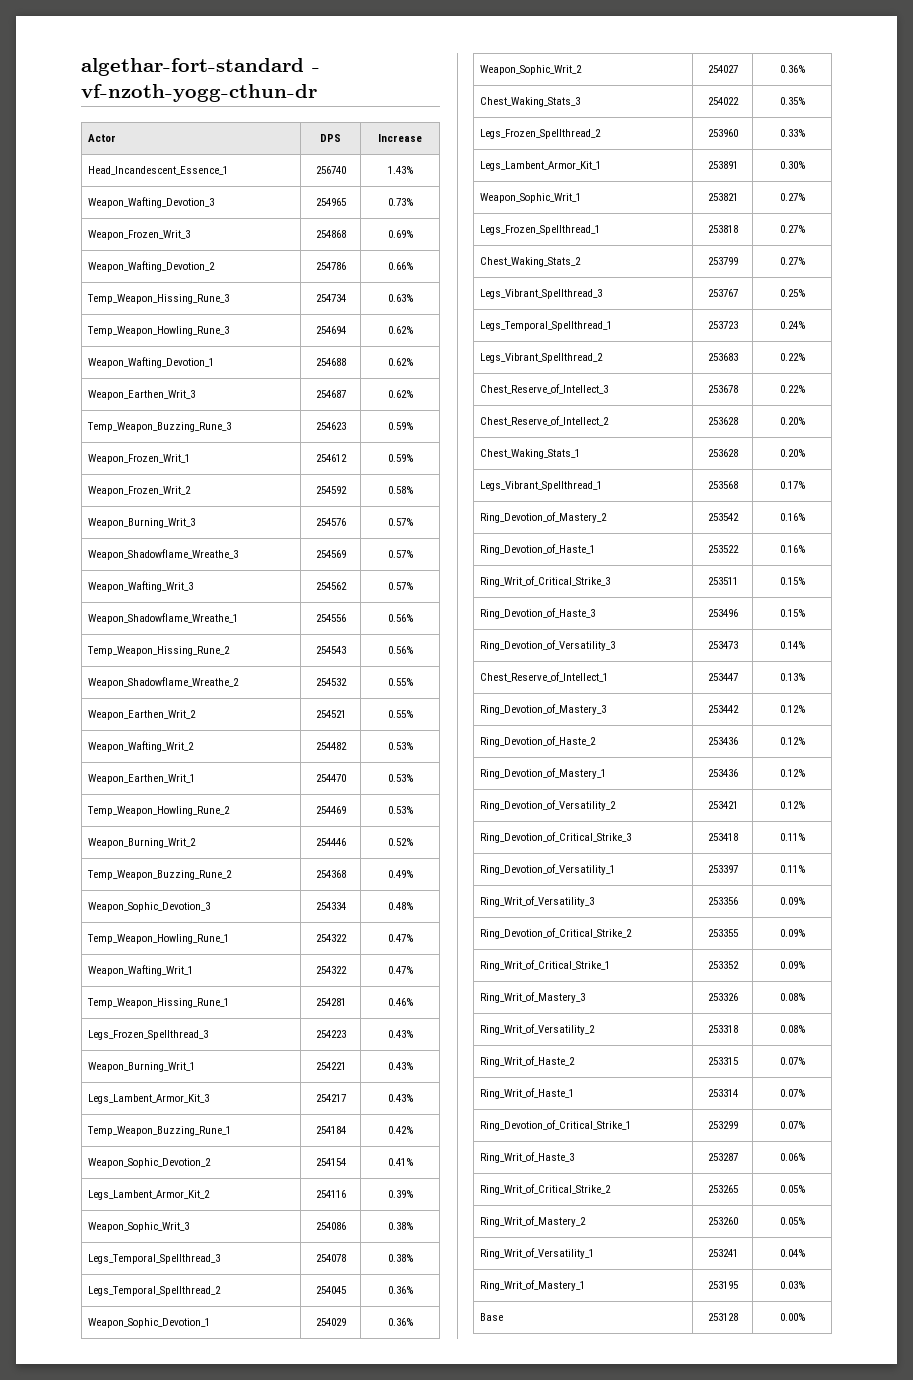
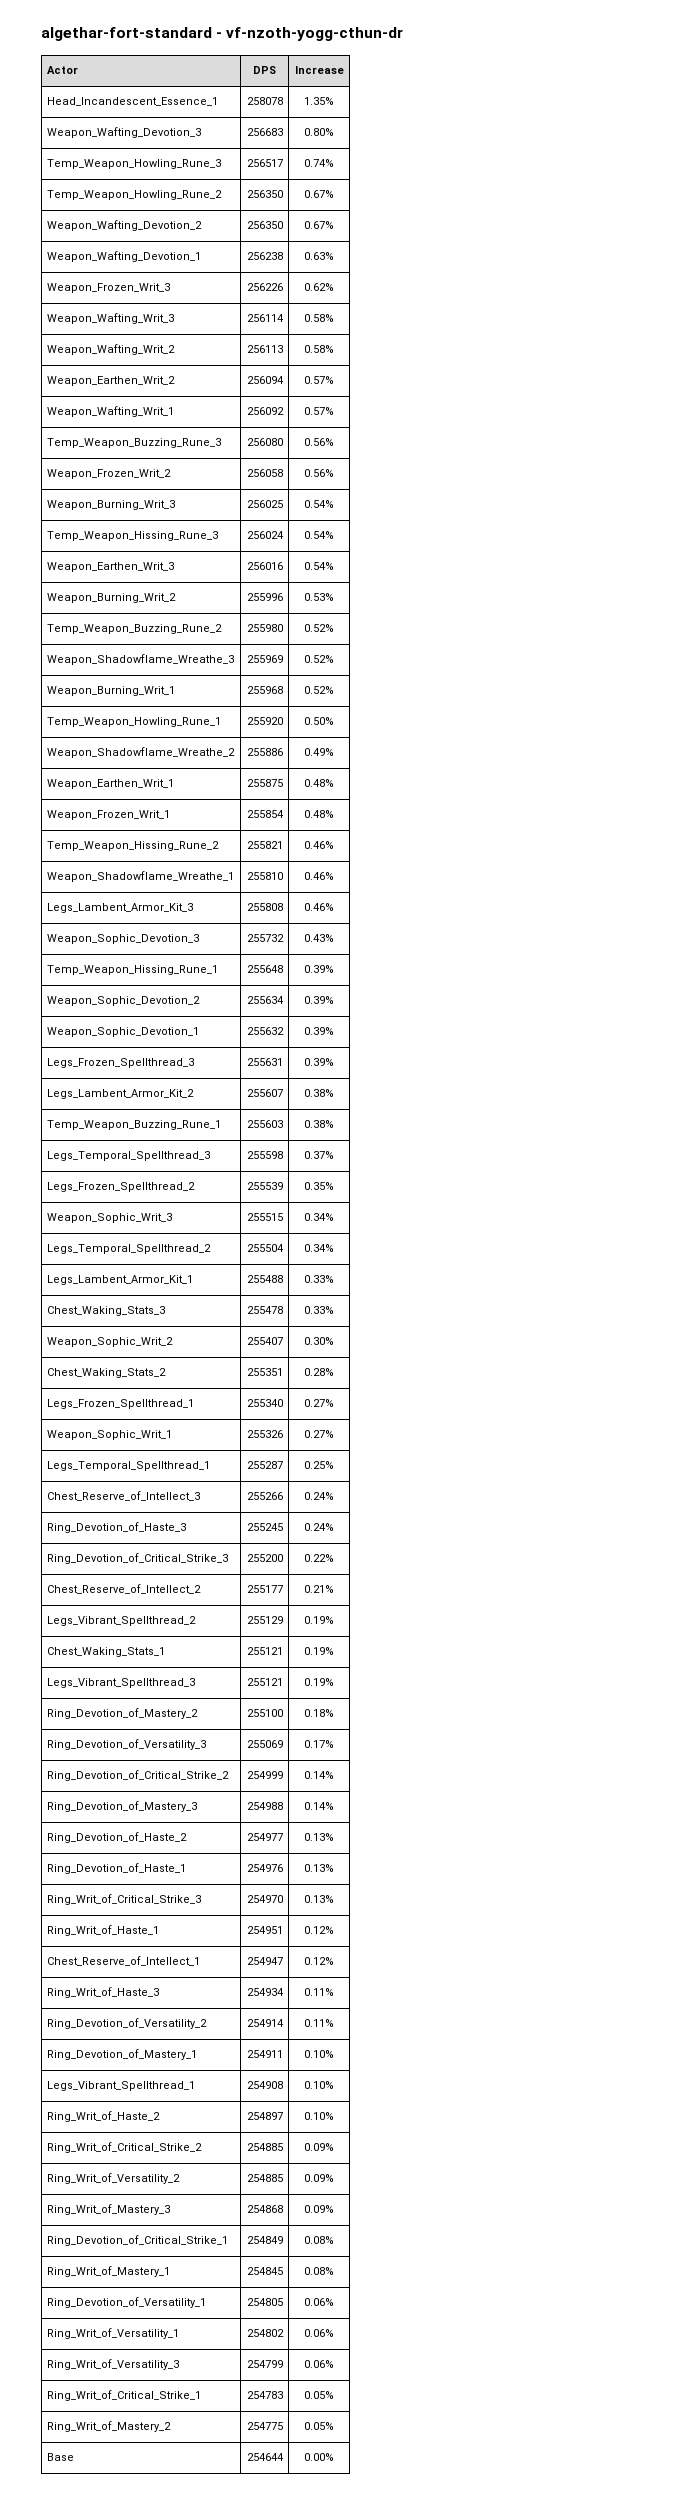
[315,166,346,174] [387,166,413,174] 256740 | 1.43% -> [246,97,283,105] [304,97,334,105] 258078 | 1.35%
[315,198,346,206] [387,198,413,206] [88,230,191,240] [315,230,346,238] [387,230,413,238] [88,261,216,272] [315,262,346,270] [387,262,413,270] [87,294,230,304] [315,294,346,302] [387,294,413,302] [87,326,230,336] [315,326,346,334] [387,326,413,334] [88,357,215,368] [315,358,346,366] [387,358,413,366] [88,390,196,400] [315,390,346,398] [387,390,413,398] [87,422,232,432] [315,422,346,430] [387,422,413,430] [88,454,191,464] [315,454,347,462] [387,454,413,462] [88,486,192,496] [315,486,347,494] [387,486,413,494] [88,518,196,528] [315,518,346,526] [387,518,413,526] [88,549,239,560] [315,550,346,558] [387,550,413,558] [88,581,194,592] [315,582,347,590] [387,582,413,590] [88,613,239,624] [315,614,346,622] [387,614,413,622] [87,646,231,656] [315,646,346,654] [387,646,413,654] [88,677,240,688] [315,678,347,686] [387,678,413,686] [88,710,197,720] [315,710,346,718] [387,710,413,718] [88,741,195,752] [315,742,347,750] [387,742,413,750] [88,774,196,784] [315,774,346,782] [387,774,413,782] [87,806,231,816] [315,806,346,814] [387,806,413,814] [88,838,197,848] [315,838,346,846] [387,838,413,846] [87,870,233,880] [315,870,346,878] [387,870,413,878] [88,902,211,912] [315,902,346,910] [387,902,413,910] [87,934,230,944] [315,934,347,942] [387,934,413,942] [88,965,194,976] [315,966,347,974] [387,966,413,974] [87,998,230,1008] [315,998,346,1006] [387,998,413,1006] [88,1030,209,1040] [315,1030,346,1038] [387,1030,413,1038] [88,1062,196,1072] [315,1062,346,1070] [387,1062,413,1070] [88,1094,210,1104] [315,1094,346,1102] [387,1094,413,1102] [87,1126,232,1136] [315,1126,346,1134] [387,1126,413,1134] [88,1158,212,1168] [315,1158,346,1166] [387,1158,413,1166] [88,1190,211,1200] [315,1190,346,1198] [387,1190,413,1198] [88,1222,190,1232] [315,1222,346,1230] [387,1222,413,1230] [88,1254,221,1264] [315,1254,346,1262] [387,1254,413,1262] [88,1286,222,1296] [315,1286,346,1294] [387,1286,413,1294] [88,1318,211,1328] [315,1318,346,1326] [387,1318,413,1326] [480,65,583,75] [707,65,738,73] [779,65,805,73] [480,97,581,107] [707,97,739,105] [779,97,805,105] [480,129,602,139] [707,129,738,137] [779,129,805,137] [480,161,602,171] [707,161,738,169] [779,161,805,169] [480,193,582,203] [707,193,738,201] [779,193,805,201] [480,225,601,235] [707,225,738,233] [779,225,805,233] [480,257,582,267] [707,257,738,265] [779,257,805,265] [480,289,603,299] [707,289,738,297] 254965 | 0.73% // Weapon_Frozen_Writ_3 | 254868 | 0.69% // Weapon_Wafting_Devotion_2 | 254786 | 0.66% // Temp_Weapon_Hissing_Rune_3 | 254734 | 0.63% // Temp_Weapon_Howling_Rune_3 | 254694 | 0.62% // Weapon_Wafting_Devotion_1 | 254688 | 0.62% // Weapon_Earthen_Writ_3 | 254687 | 0.62% // Temp_Weapon_Buzzing_Rune_3 | 254623 | 0.59% // Weapon_Frozen_Writ_1 | 254612 | 0.59% // Weapon_Frozen_Writ_2 | 254592 | 0.58% // Weapon_Burning_Writ_3 | 254576 | 0.57% // Weapon_Shadowflame_Wreathe_3 | 254569 | 0.57% // Weapon_Wafting_Writ_3 | 254562 | 0.57% // Weapon_Shadowflame_Wreathe_1 | 254556 | 0.56% // Temp_Weapon_Hissing_Rune_2 | 254543 | 0.56% // Weapon_Shadowflame_Wreathe_2 | 254532 | 0.55% // Weapon_Earthen_Writ_2 | 254521 | 0.55% // Weapon_Wafting_Writ_2 | 254482 | 0.53% // Weapon_Earthen_Writ_1 | 254470 | 0.53% // Temp_Weapon_Howling_Rune_2 | 254469 | 0.53% // Weapon_Burning_Writ_2 | 254446 | 0.52% // Temp_Weapon_Buzzing_Rune_2 | 254368 | 0.49% // Weapon_Sophic_Devotion_3 | 254334 | 0.48% // Temp_Weapon_Howling_Rune_1 | 254322 | 0.47% // Weapon_Wafting_Writ_1 | 254322 | 0.47% // Temp_Weapon_Hissing_Rune_1 | 254281 | 0.46% // Legs_Frozen_Spellthread_3 | 254223 | 0.43% // Weapon_Burning_Writ_1 | 254221 | 0.43% // Legs_Lambent_Armor_Kit_3 | 254217 | 0.43% // Temp_Weapon_Buzzing_Rune_1 | 254184 | 0.42% // Weapon_Sophic_Devotion_2 | 254154 | 0.41% // Legs_Lambent_Armor_Kit_2 | 254116 | 0.39% // Weapon_Sophic_Writ_3 | 254086 | 0.38% // Legs_Temporal_Spellthread_3 | 254078 | 0.38% // Legs_Temporal_Spellthread_2 | 254045 | 0.36% // Weapon_Sophic_Devotion_1 | 254029 | 0.36% // Weapon_Sophic_Writ_2 | 254027 | 0.36% // Chest_Waking_Stats_3 | 254022 | 0.35% // Legs_Frozen_Spellthread_2 | 253960 | 0.33% // Legs_Lambent_Armor_Kit_1 | 253891 | 0.30% // Weapon_Sophic_Writ_1 | 253821 | 0.27% // Legs_Frozen_Spellthread_1 | 253818 | 0.27% // Chest_Waking_Stats_2 | 253799 | 0.27% // Legs_Vibrant_Spellthread_3 | 253767 -> [246,128,283,136] [304,128,334,136] [46,159,221,169] [246,159,283,167] [304,159,334,167] [46,190,222,200] [246,190,283,198] [304,190,334,198] [46,220,202,231] [246,221,283,229] [304,221,334,229] [46,251,201,262] [246,252,283,260] [304,252,334,260] [46,283,170,293] [246,283,283,291] [304,283,334,291] [46,313,174,324] [246,314,284,322] [304,314,334,322] [46,344,175,355] [246,345,283,353] [304,345,334,353] [46,376,175,386] [246,376,284,384] [304,376,334,384] [46,406,174,417] [246,407,284,415] [304,407,334,415] [46,438,221,448] [246,438,283,446] [304,438,334,446] [46,469,171,479] [246,469,283,477] [304,469,334,477] [46,500,175,510] [246,500,283,508] [304,500,334,508] [46,531,218,541] [246,531,284,539] [304,531,334,539] [46,562,174,572] [246,562,283,570] [304,562,334,570] [46,593,176,603] [246,593,283,601] [304,593,334,601] [46,624,222,634] [246,624,283,632] [304,624,334,632] [46,654,234,665] [246,655,283,663] [304,655,334,663] [46,686,175,696] [246,686,283,694] [304,686,334,694] [46,717,221,727] [246,717,283,725] [304,717,334,725] [46,747,235,758] [246,748,283,756] [304,748,334,756] [46,779,174,789] [246,779,283,787] [304,779,334,787] [46,810,170,820] [246,810,284,818] [304,810,334,818] [46,841,219,851] [246,841,283,849] [304,841,334,849] [46,871,234,882] [246,872,283,880] [304,872,334,880] [46,903,193,913] [246,903,283,911] [304,903,334,911] [46,934,199,944] [246,934,284,942] [304,934,334,942] [46,965,218,975] [246,965,283,973] [304,965,334,973] [46,996,200,1006] [246,996,284,1004] [304,996,334,1004] [46,1027,199,1037] [246,1027,284,1035] [304,1027,334,1035] [46,1058,194,1068] [246,1058,283,1066] [304,1058,334,1066] [46,1089,194,1099] [246,1089,283,1097] [304,1089,334,1097] [46,1120,221,1130] [246,1120,283,1128] [304,1120,334,1128] [46,1151,210,1161] [246,1151,283,1159] [304,1151,334,1159] [46,1182,195,1192] [246,1182,283,1190] [304,1182,334,1190] [46,1213,172,1223] [246,1213,283,1221] [304,1213,334,1221] [46,1244,211,1254] [246,1244,284,1252] [304,1244,334,1252] [46,1275,193,1285] [246,1275,283,1283] [304,1275,334,1283] [46,1306,165,1316] [246,1306,283,1314] [304,1306,334,1314] [46,1337,173,1347] [246,1337,283,1345] [304,1337,334,1345] [46,1368,166,1378] [246,1368,283,1376] [304,1368,334,1376] [46,1399,194,1409] [246,1399,283,1407] [304,1399,334,1407] [46,1430,172,1440] [246,1430,283,1438] [304,1430,334,1438] [46,1461,210,1471] [246,1461,283,1469] 256683 | 0.80% // Temp_Weapon_Howling_Rune_3 | 256517 | 0.74% // Temp_Weapon_Howling_Rune_2 | 256350 | 0.67% // Weapon_Wafting_Devotion_2 | 256350 | 0.67% // Weapon_Wafting_Devotion_1 | 256238 | 0.63% // Weapon_Frozen_Writ_3 | 256226 | 0.62% // Weapon_Wafting_Writ_3 | 256114 | 0.58% // Weapon_Wafting_Writ_2 | 256113 | 0.58% // Weapon_Earthen_Writ_2 | 256094 | 0.57% // Weapon_Wafting_Writ_1 | 256092 | 0.57% // Temp_Weapon_Buzzing_Rune_3 | 256080 | 0.56% // Weapon_Frozen_Writ_2 | 256058 | 0.56% // Weapon_Burning_Writ_3 | 256025 | 0.54% // Temp_Weapon_Hissing_Rune_3 | 256024 | 0.54% // Weapon_Earthen_Writ_3 | 256016 | 0.54% // Weapon_Burning_Writ_2 | 255996 | 0.53% // Temp_Weapon_Buzzing_Rune_2 | 255980 | 0.52% // Weapon_Shadowflame_Wreathe_3 | 255969 | 0.52% // Weapon_Burning_Writ_1 | 255968 | 0.52% // Temp_Weapon_Howling_Rune_1 | 255920 | 0.50% // Weapon_Shadowflame_Wreathe_2 | 255886 | 0.49% // Weapon_Earthen_Writ_1 | 255875 | 0.48% // Weapon_Frozen_Writ_1 | 255854 | 0.48% // Temp_Weapon_Hissing_Rune_2 | 255821 | 0.46% // Weapon_Shadowflame_Wreathe_1 | 255810 | 0.46% // Legs_Lambent_Armor_Kit_3 | 255808 | 0.46% // Weapon_Sophic_Devotion_3 | 255732 | 0.43% // Temp_Weapon_Hissing_Rune_1 | 255648 | 0.39% // Weapon_Sophic_Devotion_2 | 255634 | 0.39% // Weapon_Sophic_Devotion_1 | 255632 | 0.39% // Legs_Frozen_Spellthread_3 | 255631 | 0.39% // Legs_Lambent_Armor_Kit_2 | 255607 | 0.38% // Temp_Weapon_Buzzing_Rune_1 | 255603 | 0.38% // Legs_Temporal_Spellthread_3 | 255598 | 0.37% // Legs_Frozen_Spellthread_2 | 255539 | 0.35% // Weapon_Sophic_Writ_3 | 255515 | 0.34% // Legs_Temporal_Spellthread_2 | 255504 | 0.34% // Legs_Lambent_Armor_Kit_1 | 255488 | 0.33% // Chest_Waking_Stats_3 | 255478 | 0.33% // Weapon_Sophic_Writ_2 | 255407 | 0.30% // Chest_Waking_Stats_2 | 255351 | 0.28% // Legs_Frozen_Spellthread_1 | 255340 | 0.27% // Weapon_Sophic_Writ_1 | 255326 | 0.27% // Legs_Temporal_Spellthread_1 | 255287
[480,321,613,331] [707,321,738,329] [779,321,805,329] [480,353,604,363] [707,353,738,361] [779,353,805,361] [480,384,609,394] [707,385,738,393] [779,385,805,393] [480,416,610,426] [707,417,738,425] [779,417,805,425] [480,449,581,459] [707,449,738,457] [779,449,805,457] [480,481,603,491] [707,481,738,489] [779,481,805,489] [480,512,608,523] [707,513,739,521] [779,513,805,521] [480,544,596,555] [707,545,739,553] [779,545,805,553] [480,576,611,587] [707,577,738,585] [779,577,805,585] [480,608,596,619] [707,609,738,617] [779,609,805,617] [480,640,616,651] [707,641,738,649] [779,641,805,649] [480,672,609,682] [707,673,738,681] [779,673,805,681] [480,704,607,715] [707,705,739,713] [779,705,805,713] [480,736,597,747] [707,737,738,745] [779,737,805,745] [480,768,607,779] [707,769,738,777] [779,769,805,777] [480,800,617,811] [707,801,738,809] [779,801,805,809] [480,832,632,843] [707,833,738,841] [779,833,805,841] [480,864,616,875] [707,865,738,873] [779,865,805,873] [480,896,595,907] [707,897,738,905] [779,897,805,905] [480,928,633,939] [707,929,738,937] [779,929,805,937] [480,960,611,971] [707,961,739,969] [779,961,805,969] [480,992,586,1003] [707,993,738,1001] [779,993,805,1001] [480,1024,596,1035] [707,1025,738,1033] [779,1025,805,1033] [480,1056,576,1067] [707,1057,738,1065] [779,1057,805,1065] [480,1088,575,1099] [707,1089,738,1097] [779,1089,805,1097] [480,1120,632,1131] [707,1121,738,1129] [779,1121,805,1129] [480,1152,575,1163] [707,1153,738,1161] [779,1153,805,1161] [480,1184,612,1195] [707,1185,738,1193] Legs_Temporal_Spellthread_1 | 253723 | 0.24% // Legs_Vibrant_Spellthread_2 | 253683 | 0.22% // Chest_Reserve_of_Intellect_3 | 253678 | 0.22% // Chest_Reserve_of_Intellect_2 | 253628 | 0.20% // Chest_Waking_Stats_1 | 253628 | 0.20% // Legs_Vibrant_Spellthread_1 | 253568 | 0.17% // Ring_Devotion_of_Mastery_2 | 253542 | 0.16% // Ring_Devotion_of_Haste_1 | 253522 | 0.16% // Ring_Writ_of_Critical_Strike_3 | 253511 | 0.15% // Ring_Devotion_of_Haste_3 | 253496 | 0.15% // Ring_Devotion_of_Versatility_3 | 253473 | 0.14% // Chest_Reserve_of_Intellect_1 | 253447 | 0.13% // Ring_Devotion_of_Mastery_3 | 253442 | 0.12% // Ring_Devotion_of_Haste_2 | 253436 | 0.12% // Ring_Devotion_of_Mastery_1 | 253436 | 0.12% // Ring_Devotion_of_Versatility_2 | 253421 | 0.12% // Ring_Devotion_of_Critical_Strike_3 | 253418 | 0.11% // Ring_Devotion_of_Versatility_1 | 253397 | 0.11% // Ring_Writ_of_Versatility_3 | 253356 | 0.09% // Ring_Devotion_of_Critical_Strike_2 | 253355 | 0.09% // Ring_Writ_of_Critical_Strike_1 | 253352 | 0.09% // Ring_Writ_of_Mastery_3 | 253326 | 0.08% // Ring_Writ_of_Versatility_2 | 253318 | 0.08% // Ring_Writ_of_Haste_2 | 253315 | 0.07% // Ring_Writ_of_Haste_1 | 253314 | 0.07% // Ring_Devotion_of_Critical_Strike_1 | 253299 | 0.07% // Ring_Writ_of_Haste_3 | 253287 | 0.06% // Ring_Writ_of_Critical_Strike_2 | 253265 -> [46,1491,200,1501] [246,1492,283,1500] [304,1492,334,1500] [46,1522,186,1533] [246,1523,283,1531] [304,1523,334,1531] [46,1553,228,1564] [246,1554,283,1562] [304,1554,334,1562] [46,1584,201,1594] [246,1585,283,1593] [304,1585,334,1593] [46,1616,196,1626] [246,1616,283,1624] [304,1616,334,1624] [46,1647,165,1657] [246,1647,283,1655] [304,1647,334,1655] [46,1678,195,1688] [246,1678,283,1686] [304,1678,334,1686] [46,1708,198,1719] [246,1709,283,1717] [304,1709,334,1717] [46,1739,206,1750] [246,1740,283,1748] [304,1740,334,1748] [46,1770,229,1781] [246,1771,283,1779] [304,1771,334,1779] [46,1801,197,1812] [246,1802,283,1810] [304,1802,334,1810] [46,1832,187,1843] [246,1833,283,1841] [304,1833,334,1841] [46,1863,186,1874] [246,1864,283,1872] [304,1864,334,1872] [46,1894,201,1905] [246,1895,283,1903] [304,1895,334,1903] [46,1925,159,1936] [246,1926,283,1934] [304,1926,334,1934] [46,1956,200,1966] [246,1957,283,1965] [304,1957,334,1965] [46,1987,159,1998] [246,1988,284,1996] [304,1988,334,1996] [46,2018,207,2029] [246,2019,284,2027] [304,2019,334,2027] [46,2049,197,2060] [246,2050,283,2058] [304,2050,334,2058] [46,2081,195,2091] [246,2081,283,2089] [304,2081,334,2089] [46,2111,160,2122] [246,2112,283,2120] [304,2112,334,2120] [46,2142,202,2153] [246,2143,283,2151] [304,2143,334,2151] [46,2173,180,2184] [246,2174,283,2182] [304,2174,334,2182] [46,2204,170,2215] [246,2205,283,2213] [304,2205,334,2213] [46,2235,228,2246] [246,2236,283,2244] [304,2236,334,2244] [46,2266,170,2277] [246,2267,283,2275] [304,2267,334,2275] [46,2297,206,2308] [246,2298,283,2306] [304,2298,334,2306] [46,2328,179,2339] [246,2329,284,2337] [304,2329,334,2337] [46,2359,179,2370] [246,2360,283,2368] [304,2360,334,2368] [46,2390,201,2401] [246,2391,283,2399] Chest_Reserve_of_Intellect_3 | 255266 | 0.24% // Ring_Devotion_of_Haste_3 | 255245 | 0.24% // Ring_Devotion_of_Critical_Strike_3 | 255200 | 0.22% // Chest_Reserve_of_Intellect_2 | 255177 | 0.21% // Legs_Vibrant_Spellthread_2 | 255129 | 0.19% // Chest_Waking_Stats_1 | 255121 | 0.19% // Legs_Vibrant_Spellthread_3 | 255121 | 0.19% // Ring_Devotion_of_Mastery_2 | 255100 | 0.18% // Ring_Devotion_of_Versatility_3 | 255069 | 0.17% // Ring_Devotion_of_Critical_Strike_2 | 254999 | 0.14% // Ring_Devotion_of_Mastery_3 | 254988 | 0.14% // Ring_Devotion_of_Haste_2 | 254977 | 0.13% // Ring_Devotion_of_Haste_1 | 254976 | 0.13% // Ring_Writ_of_Critical_Strike_3 | 254970 | 0.13% // Ring_Writ_of_Haste_1 | 254951 | 0.12% // Chest_Reserve_of_Intellect_1 | 254947 | 0.12% // Ring_Writ_of_Haste_3 | 254934 | 0.11% // Ring_Devotion_of_Versatility_2 | 254914 | 0.11% // Ring_Devotion_of_Mastery_1 | 254911 | 0.10% // Legs_Vibrant_Spellthread_1 | 254908 | 0.10% // Ring_Writ_of_Haste_2 | 254897 | 0.10% // Ring_Writ_of_Critical_Strike_2 | 254885 | 0.09% // Ring_Writ_of_Versatility_2 | 254885 | 0.09% // Ring_Writ_of_Mastery_3 | 254868 | 0.09% // Ring_Devotion_of_Critical_Strike_1 | 254849 | 0.08% // Ring_Writ_of_Mastery_1 | 254845 | 0.08% // Ring_Devotion_of_Versatility_1 | 254805 | 0.06% // Ring_Writ_of_Versatility_1 | 254802 | 0.06% // Ring_Writ_of_Versatility_3 | 254799 | 0.06% // Ring_Writ_of_Critical_Strike_1 | 254783
[707,1217,738,1225] [779,1217,805,1225] [480,1248,595,1259] [707,1249,738,1257] [779,1249,805,1257] [480,1280,586,1291] [707,1281,738,1289] [779,1281,805,1289] 253260 | 0.05% // Ring_Writ_of_Versatility_1 | 253241 | 0.04% // Ring_Writ_of_Mastery_1 | 253195 | 0.03% -> [246,2422,283,2430] [304,2422,334,2430] 254775 | 0.05%
[707,1313,738,1321] 253128 -> [246,2453,284,2461] 254644

